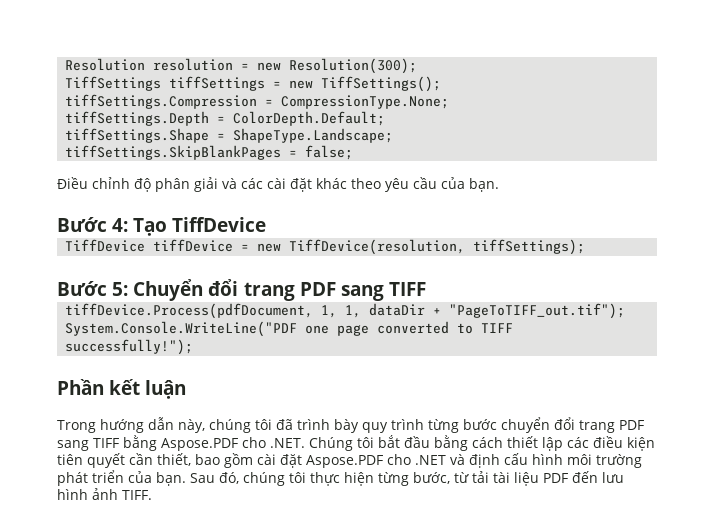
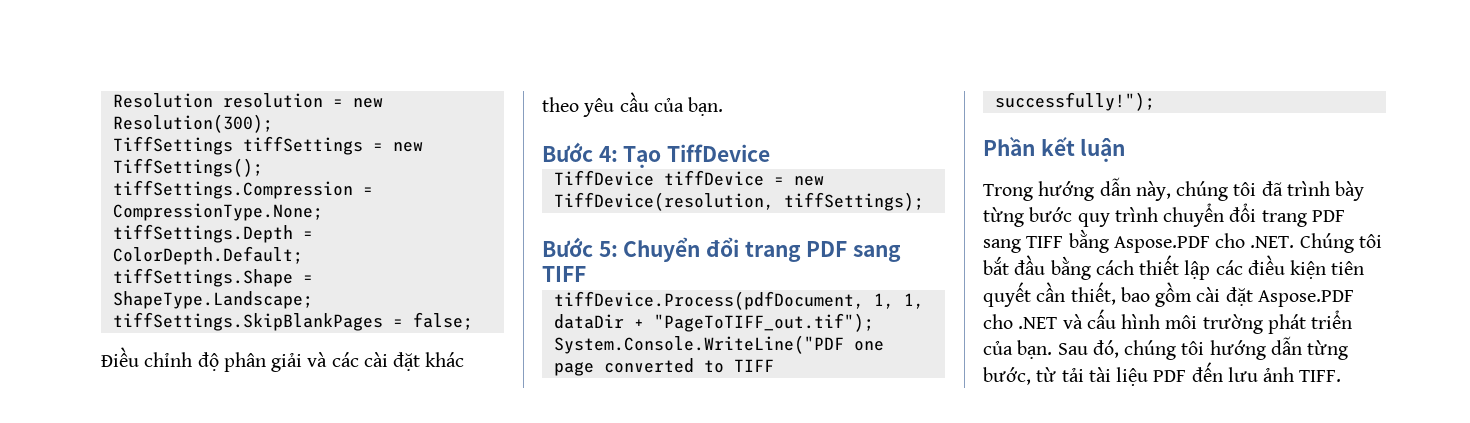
[362,419,497,433] quy trình từng bước -> [983,207,1158,227] từng bước quy trình
[469,454,500,468] định -> (1083, 321) none
[310,472,374,486] thực hiện -> [1209,336,1302,360] hướng dẫn
[57,489,88,500] hình -> (1258, 374) none

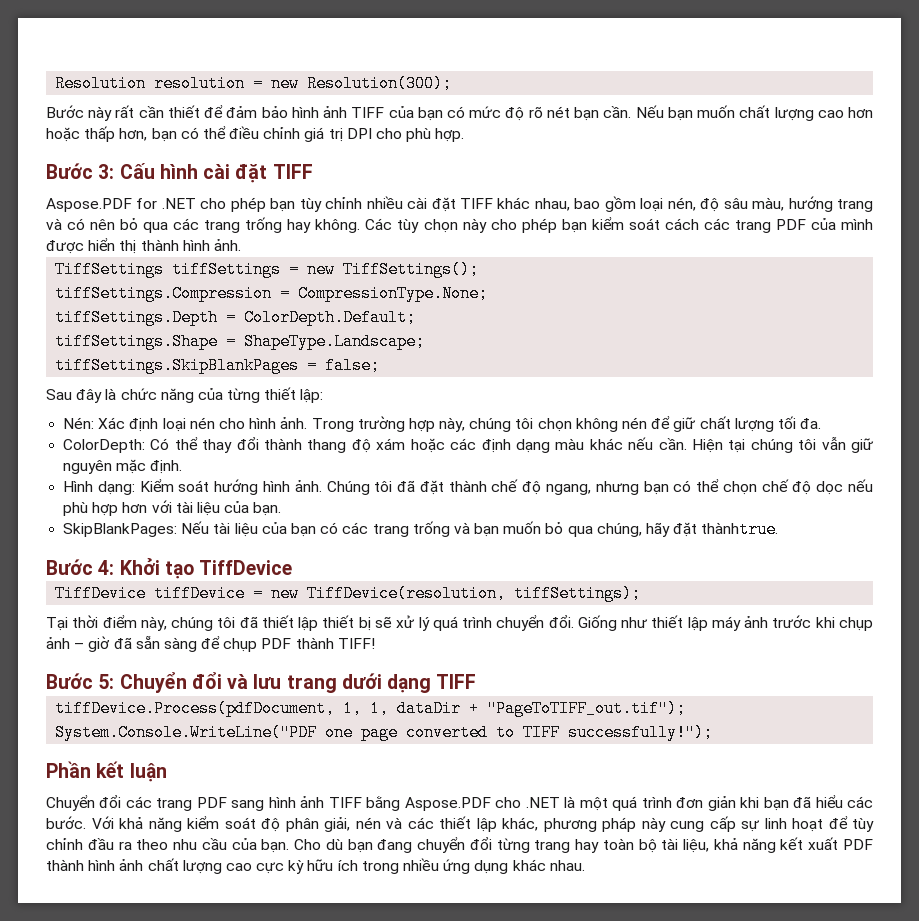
(273, 123) none -> [46,105,874,121] [46,126,465,142] [46,163,313,183] [46,196,874,212] [46,217,873,233] [46,238,241,254] // Bước này rất cần thiết để đảm bảo hình ảnh TIFF của bạn có mức độ rõ nét bạn cần. Nếu bạn muốn chất lượng cao hơn hoặc thấp hơn, bạn có thể điều chỉnh giá trị DPI cho phù hợp. // Bước 3: Cấu hình cài đặt TIFF // Aspose.PDF for .NET cho phép bạn tùy chỉnh nhiều cài đặt TIFF khác nhau, bao gồm loại nén, độ sâu màu, hướng trang và có nên bỏ qua các trang trống hay không. Các tùy chọn này cho phép bạn kiểm soát cách các trang PDF của mình được hiển thị thành hình ảnh.
[101,347,465,372] [542,92,724,117] Điều chỉnh độ phân giải và các cài đặt khác theo yêu cầu của bạn. -> [46,387,324,403] [63,416,822,432] [63,436,874,453] [63,459,183,474] [63,479,873,495] [63,500,282,516] [63,521,779,538] Sau đây là chức năng của từng thiết lập: // Nén: Xác định loại nén cho hình ảnh. Trong trường hợp này, chúng tôi chọn không nén để giữ chất lượng tối đa. // ColorDepth: Có thể thay đổi thành thang độ xám hoặc các định dạng màu khác nếu cần. Hiện tại chúng tôi vẫn giữ nguyên mặc định. // Hình dạng: Kiểm soát hướng hình ảnh. Chúng tôi đã đặt thành chế độ ngang, nhưng bạn có thể chọn chế độ dọc nếu phù hợp hơn với tài liệu của bạn. // SkipBlankPages: Nếu tài liệu của bạn có các trang trống và bạn muốn bỏ qua chúng, hãy đặt thànhtrue.
[623,146,662,168] Tạo -> [119,557,194,579] Khởi tạo
(924, 201) none -> [46,615,873,631] [46,635,375,652] // Tại thời điểm này, chúng tôi đã thiết lập thiết bị sẽ xử lý quá trình chuyển đổi. Giống như thiết lập máy ảnh trước khi chụp ảnh – giờ đã sẵn sàng để chụp PDF thành TIFF!
[744,241,902,262] trang PDF sang -> [227,673,432,693] và lưu trang dưới dạng
[983,177,1365,201] [983,203,1345,227] [983,239,1021,253] Trong hướng dẫn này, chúng tôi đã trình bày từng bước quy trình chuyển đổi trang PDF sang -> [46,795,325,811] Chuyển đổi các trang PDF sang hình ảnh
[1250,233,1382,253] [983,255,1365,280] [983,282,1354,307] [983,309,1353,334] [983,336,1349,360] [983,362,1342,386] .NET. Chúng tôi bắt đầu bằng cách thiết lập các điều kiện tiên quyết cần thiết, bao gồm cài đặt Aspose.PDF cho .NET và cấu hình môi trường phát triển của bạn. Sau đó, chúng tôi hướng dẫn từng bước, từ tải tài liệu PDF đến lưu ảnh TIFF. -> [525,795,874,811] [46,816,874,832] [46,837,873,853] [46,858,585,874] .NET là một quá trình đơn giản khi bạn đã hiểu các bước. Với khả năng kiểm soát độ phân giải, nén và các thiết lập khác, phương pháp này cung cấp sự linh hoạt để tùy chỉnh đầu ra theo nhu cầu của bạn. Cho dù bạn đang chuyển đổi từng trang hay toàn bộ tài liệu, khả năng kết xuất PDF thành hình ảnh chất lượng cao cực kỳ hữu ích trong nhiều ứng dụng khác nhau.

